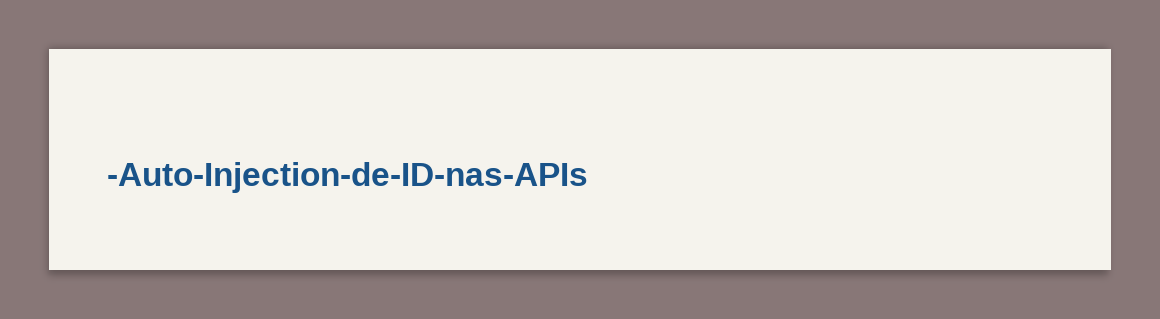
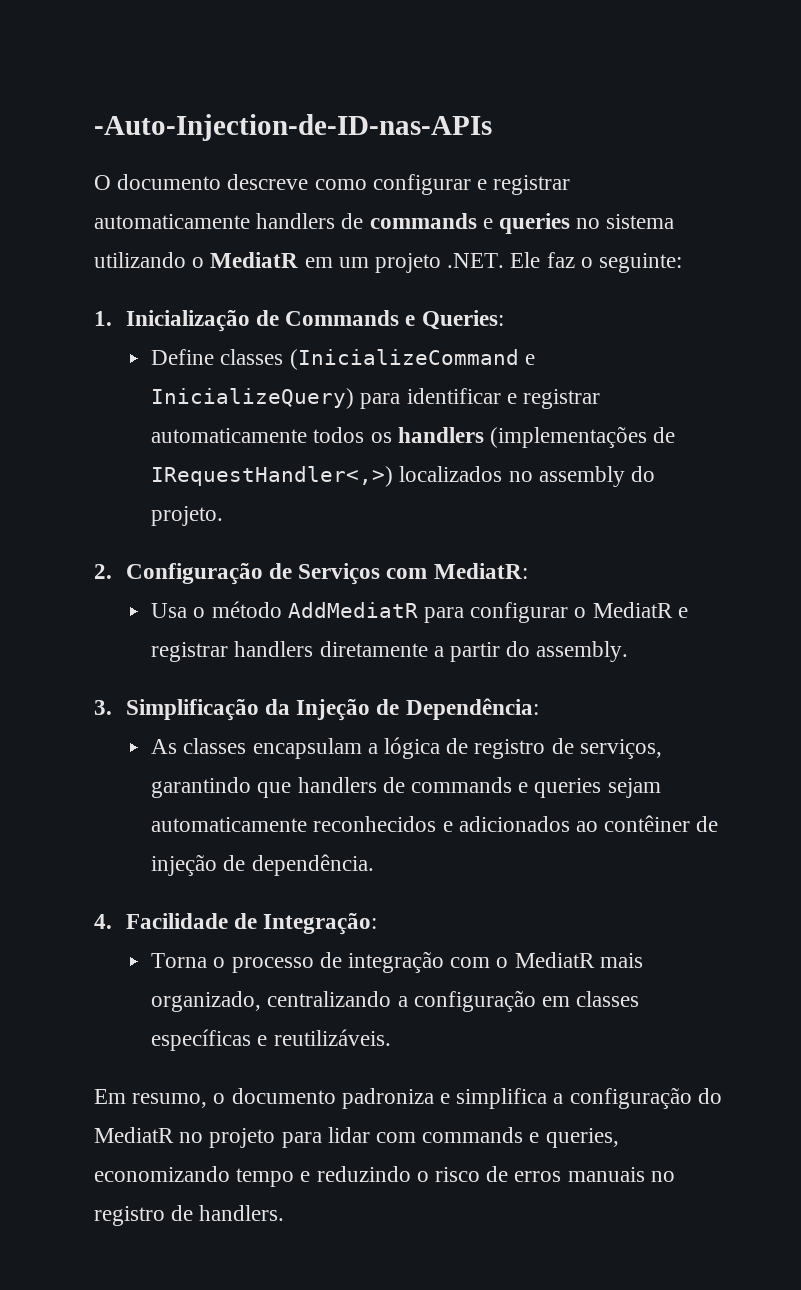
(588, 177) none -> [94,174,571,195] [94,213,675,234] [94,252,683,273] [94,310,504,332] [151,349,535,370] [151,388,600,409] [151,426,676,448] [151,466,655,487] [151,506,224,526] [94,563,528,585] [151,601,688,623] [151,641,629,662] [94,698,539,721] [151,737,662,759] [151,777,661,798] [151,815,719,832] [151,854,374,876] [94,913,378,935] [151,951,643,973] [151,990,640,1012] [151,1029,391,1051] [94,1087,722,1109] [94,1127,619,1148] [94,1166,675,1187] [94,1205,285,1226] // O documento descreve como configurar e registrar automaticamente handlers de commands e queries no sistema utilizando o MediatR em um projeto .NET. Ele faz o seguinte: // 1. Inicialização de Commands e Queries: // Define classes (InicializeCommand e InicializeQuery) para identificar e registrar automaticamente todos os handlers (implementações de IRequestHandler<,>) localizados no assembly do projeto. // 2. Configuração de Serviços com MediatR: // Usa o método AddMediatR para configurar o MediatR e registrar handlers diretamente a partir do assembly. // 3. Simplificação da Injeção de Dependência: // As classes encapsulam a lógica de registro de serviços, garantindo que handlers de commands e queries sejam automaticamente reconhecidos e adicionados ao contêiner de injeção de dependência. // 4. Facilidade de Integração: // Torna o processo de integração com o MediatR mais organizado, centralizando a configuração em classes específicas e reutilizáveis. // Em resumo, o documento padroniza e simplifica a configuração do MediatR no projeto para lidar com commands e queries, economizando tempo e reduzindo o risco de erros manuais no registro de handlers.

